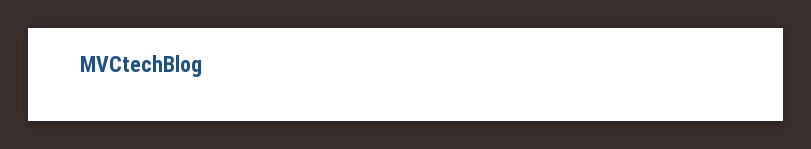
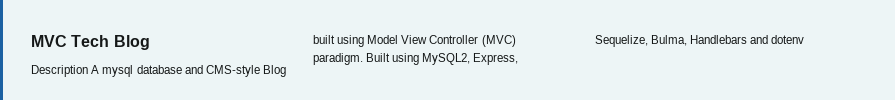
[80,55,202,77] MVCtechBlog -> [31,35,150,50] [31,65,286,77] [313,35,516,47] [313,53,519,65] [595,35,805,47] MVC Tech Blog // Description A mysql database and CMS-style Blog built using Model View Controller (MVC) paradigm. Built using MySQL2, Express, Sequelize, Bulma, Handlebars and dotenv

